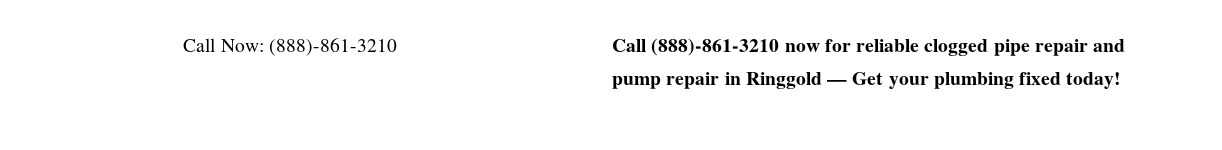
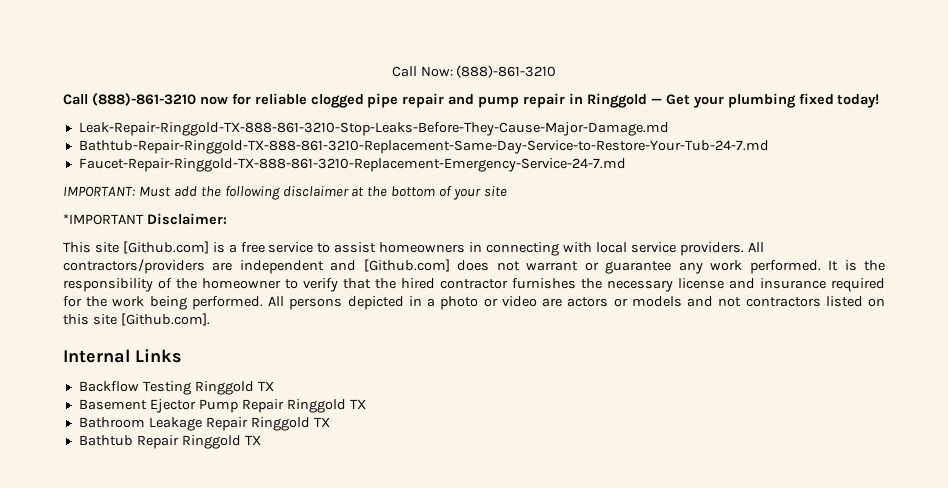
(1122, 80) none -> [78,122,669,136] [78,140,769,154] [78,158,626,172] [63,186,508,200] [63,213,227,225] [63,241,764,256] [63,259,886,274] [63,278,885,292] [63,296,885,310] [63,313,210,326] [63,349,182,363] [78,381,274,395] [78,399,366,413] [78,417,330,431] [78,435,261,449] // Leak-Repair-Ringgold-TX-888-861-3210-Stop-Leaks-Before-They-Cause-Major-Damage.md // Bathtub-Repair-Ringgold-TX-888-861-3210-Replacement-Same-Day-Service-to-Restore-Your-Tub-24-7.md // Faucet-Repair-Ringgold-TX-888-861-3210-Replacement-Emergency-Service-24-7.md // IMPORTANT: Must add the following disclaimer at the bottom of your site // *IMPORTANT Disclaimer: // This site [Github.com] is a free service to assist homeowners in connecting with local service providers. All contractors/providers are independent and [Github.com] does not warrant or guarantee any work performed. It is the responsibility of the homeowner to verify that the hired contractor furnishes the necessary license and insurance required for the work being performed. All persons depicted in a photo or video are actors or models and not contractors listed on this site [Github.com]. // Internal Links // Backflow Testing Ringgold TX // Basement Ejector Pump Repair Ringgold TX // Bathroom Leakage Repair Ringgold TX // Bathtub Repair Ringgold TX

